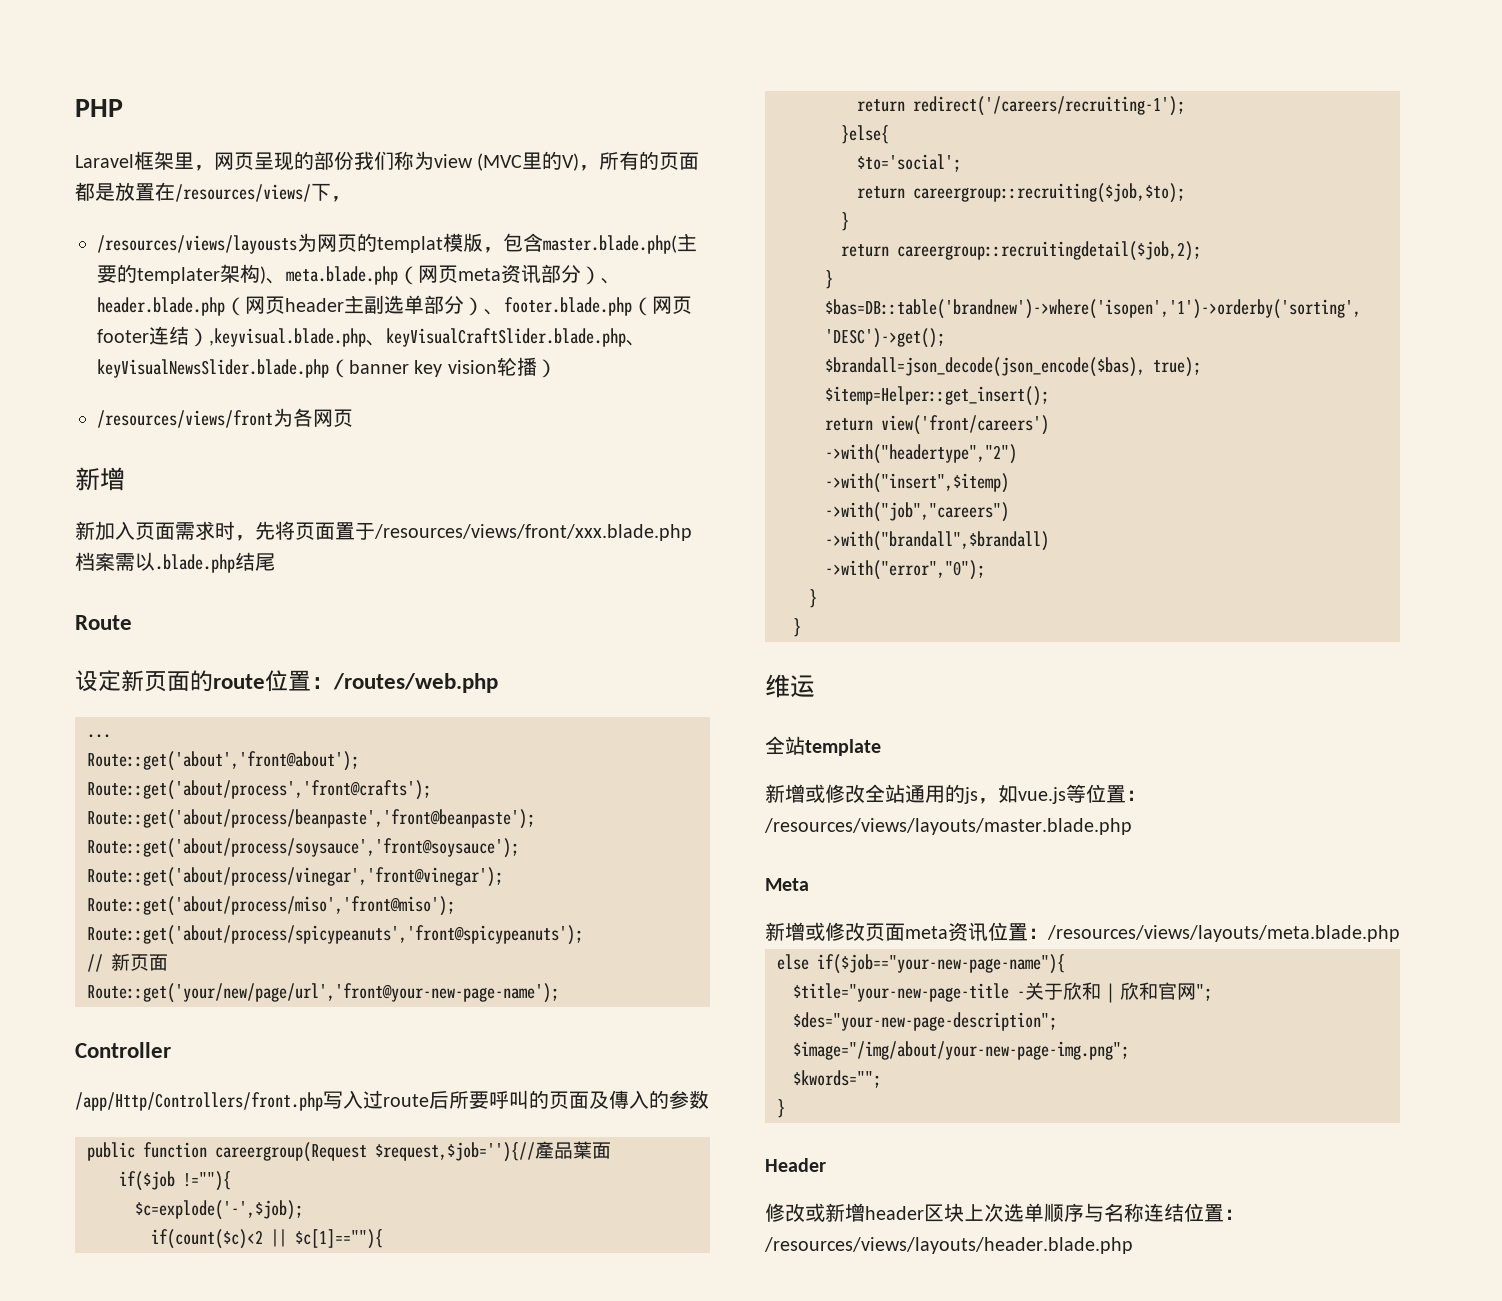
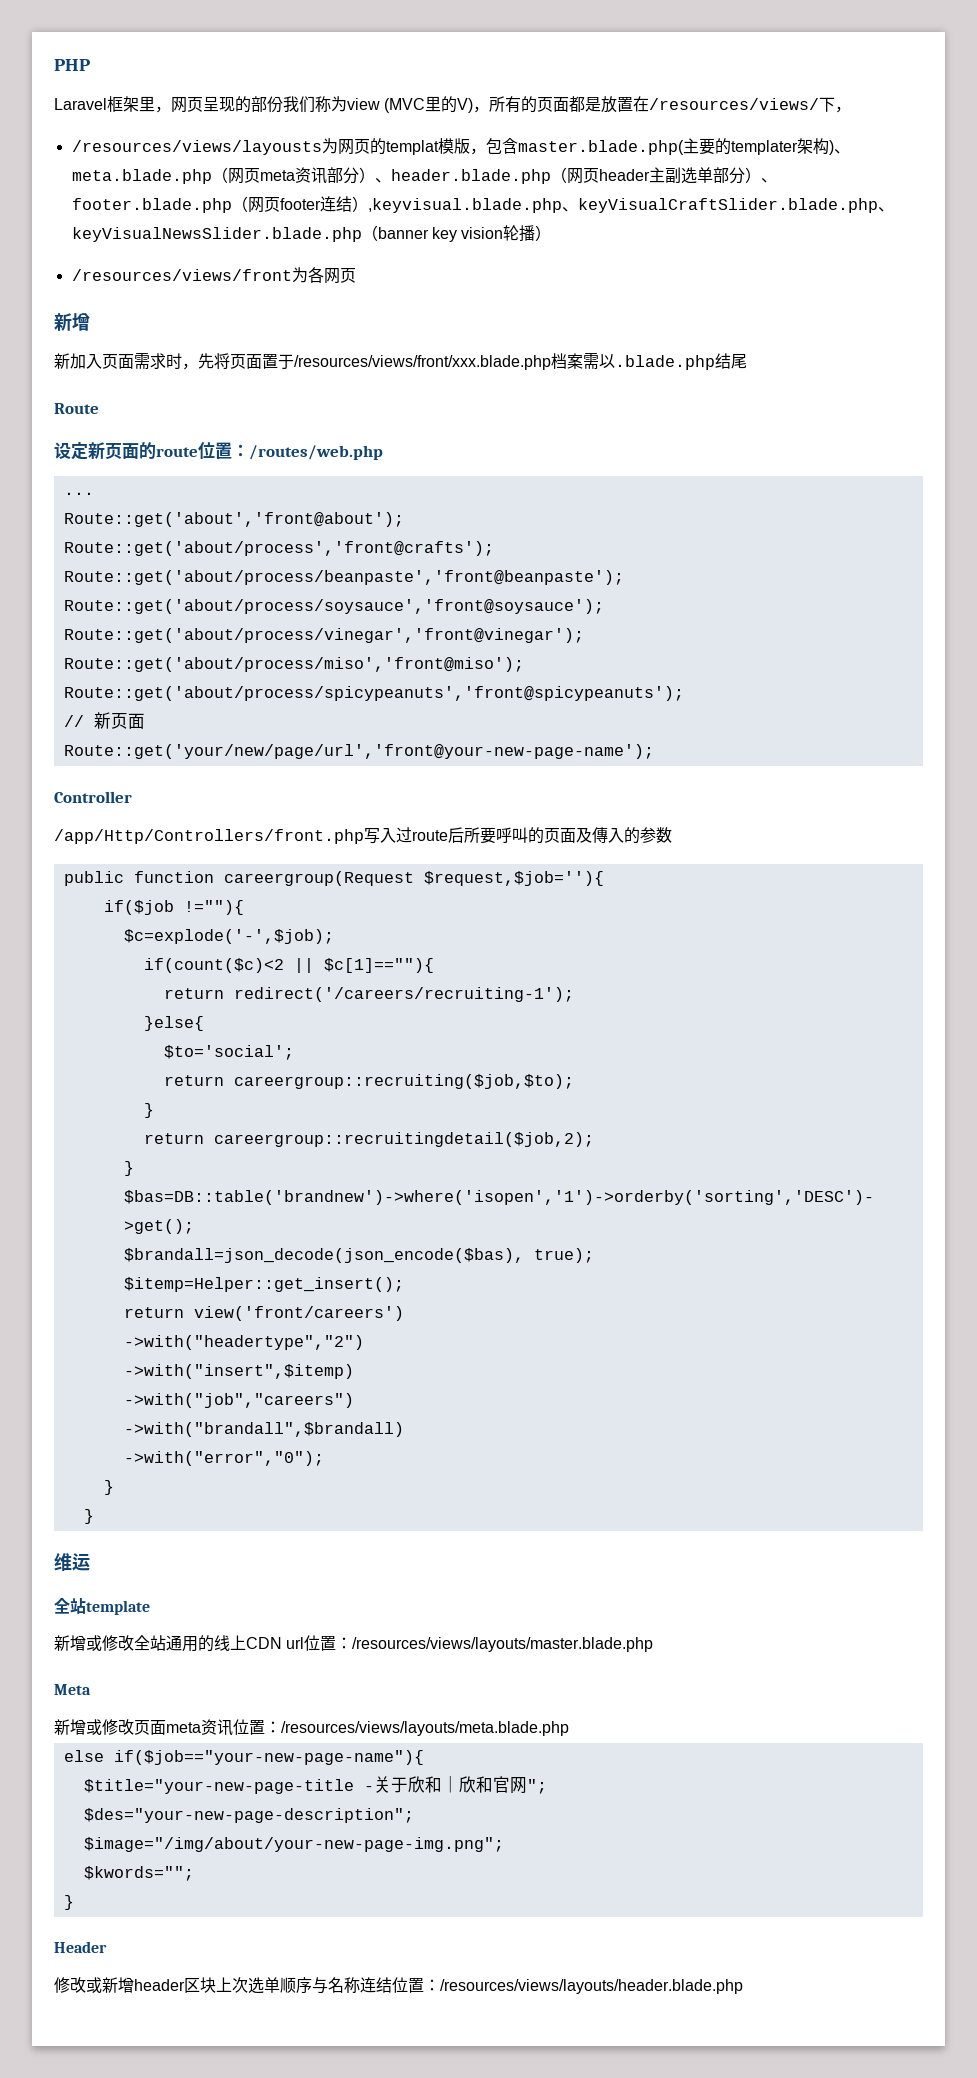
[375,1141,611,1162] $request,$job=''){//產品葉面 -> [423,871,604,886] $request,$job=''){
[964,784,1086,804] js，如vue.js等 -> [214,1635,305,1651] 线上CDN url

